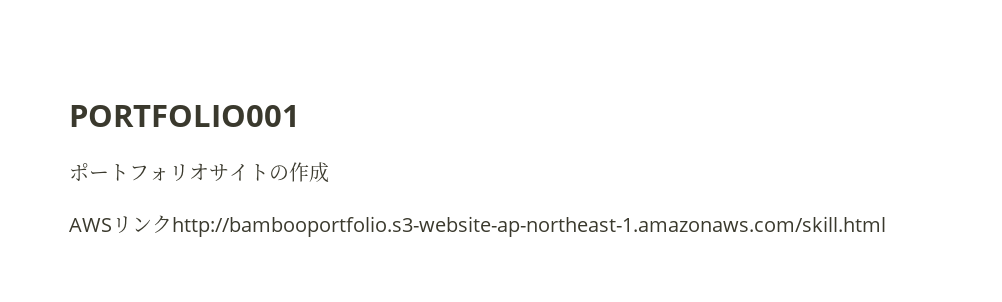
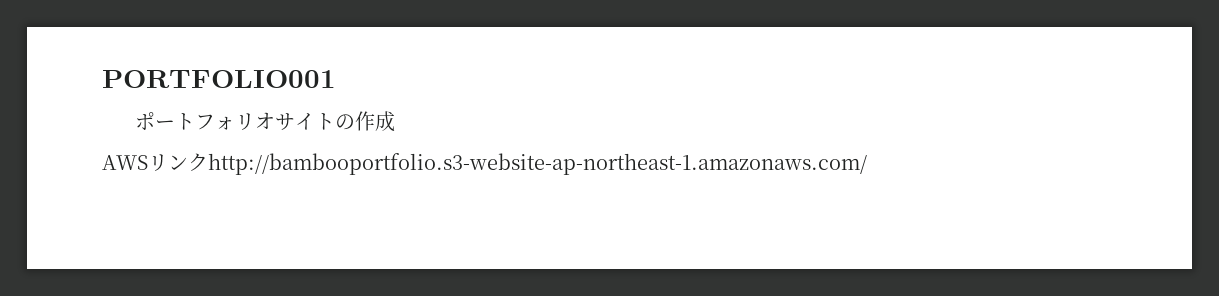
[171,216,886,237] http://bambooportfolio.s3-website-ap-northeast-1.amazonaws.com/skill.html -> [208,153,867,175] http://bambooportfolio.s3-website-ap-northeast-1.amazonaws.com/

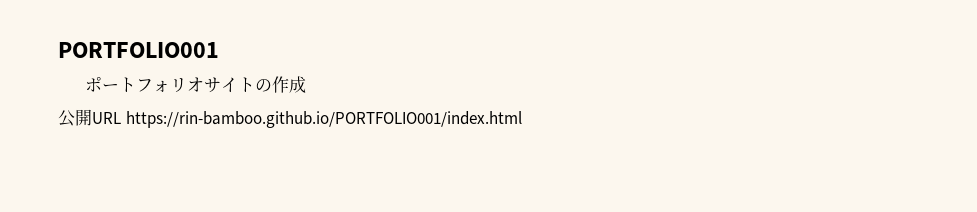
[102,153,867,175] AWSリンクhttp://bambooportfolio.s3-website-ap-northeast-1.amazonaws.com/ -> [58,109,522,128] 公開URL https://rin-bamboo.github.io/PORTFOLIO001/index.html

